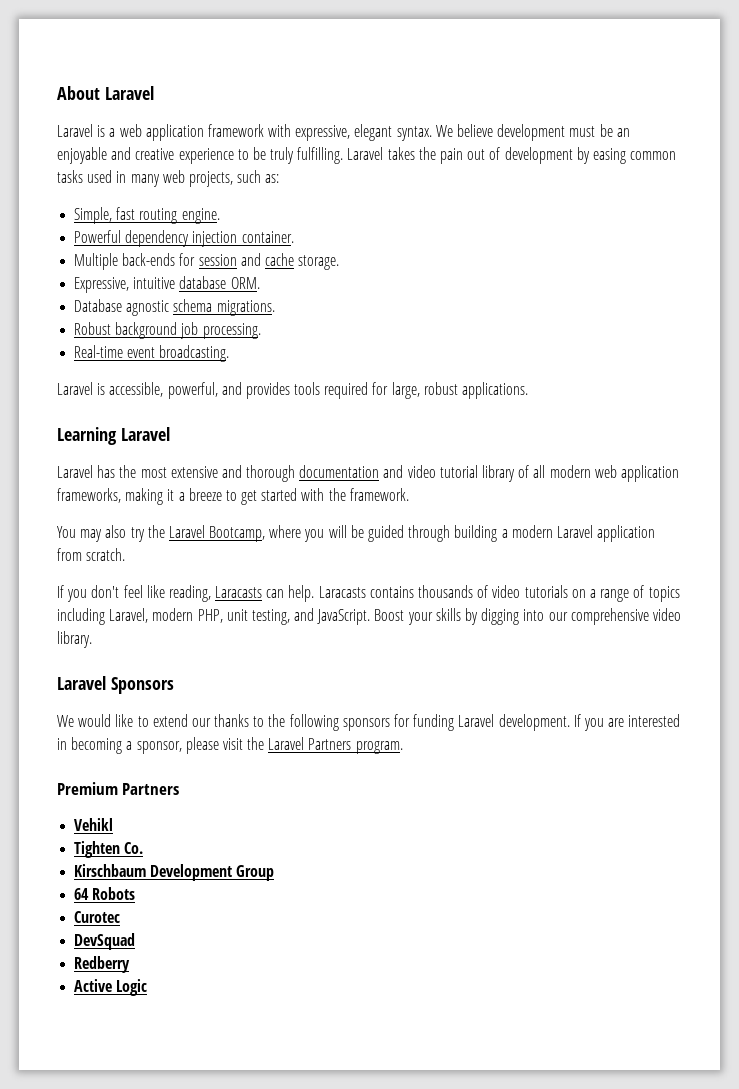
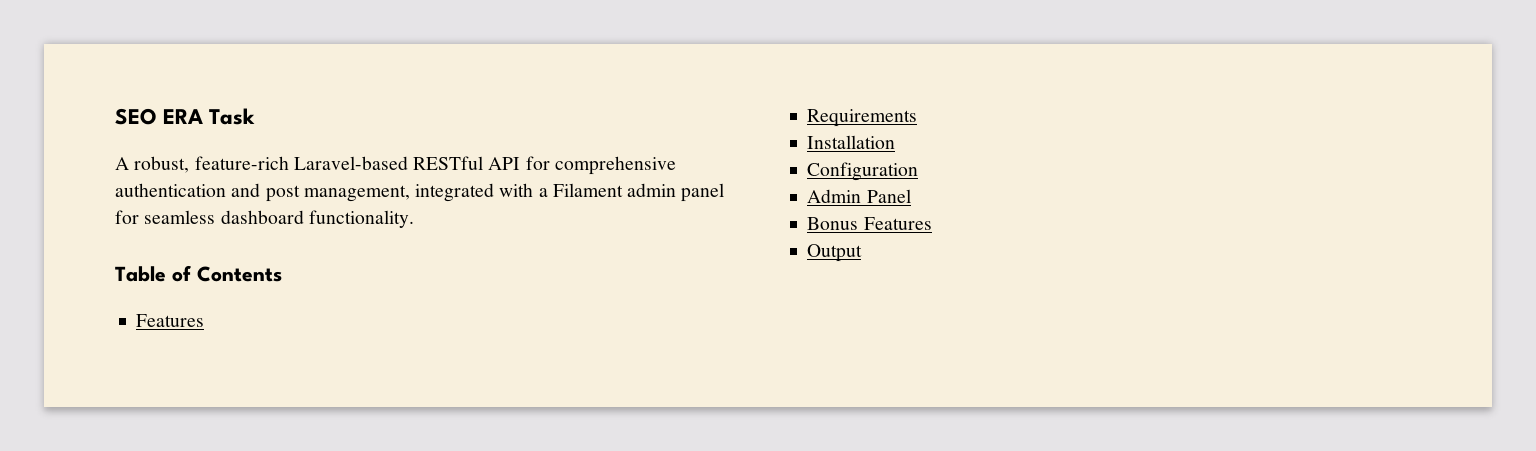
[57,86,154,100] [57,124,630,141] [57,147,677,164] [57,170,280,187] [74,207,220,224] [74,230,294,247] [74,253,340,270] [74,276,260,293] [74,299,275,316] [74,322,261,339] [74,345,230,362] [57,382,529,399] [57,427,170,445] [57,465,679,482] [57,488,409,505] [57,525,656,542] [57,548,126,561] [57,585,680,602] [57,608,681,625] [57,631,92,648] [57,676,174,694] [57,714,681,731] [57,737,403,754] [57,782,180,795] [74,818,114,831] [74,841,144,858] [74,864,275,881] [74,887,136,900] [74,911,121,923] [74,933,136,950] [74,956,131,973] [74,979,148,996] About Laravel // Laravel is a web application framework with expressive, elegant syntax. We believe development must be an enjoyable and creative experience to be truly fulfilling. Laravel takes the pain out of development by easing common tasks used in many web projects, such as: // Simple, fast routing engine. // Powerful dependency injection container. // Multiple back-ends for session and cache storage. // Expressive, intuitive database ORM. // Database agnostic schema migrations. // Robust background job processing. // Real-time event broadcasting. // Laravel is accessible, powerful, and provides tools required for large, robust applications. // Learning Laravel // Laravel has the most extensive and thorough documentation and video tutorial library of all modern web application frameworks, making it a breeze to get started with the framework. // You may also try the Laravel Bootcamp, where you will be guided through building a modern Laravel application from scratch. // If you don't feel like reading, Laracasts can help. Laracasts contains thousands of video tutorials on a range of topics including Laravel, modern PHP, unit testing, and JavaScript. Boost your skills by digging into our comprehensive video library. // Laravel Sponsors // We would like to extend our thanks to the following sponsors for funding Laravel development. If you are interested in becoming a sponsor, please visit the Laravel Partners program. // Premium Partners // Vehikl // Tighten Co. // Kirschbaum Development Group // 64 Robots // Curotec // DevSquad // Redberry // Active Logic -> [115,108,256,125] [115,156,676,175] [115,183,725,202] [115,210,414,228] [115,265,282,282] [136,314,205,327] [807,109,918,127] [807,135,896,149] [807,162,919,181] [807,189,911,203] [807,217,932,230] [807,244,863,262] SEO ERA Task // A robust, feature-rich Laravel-based RESTful API for comprehensive authentication and post management, integrated with a Filament admin panel for seamless dashboard functionality. // Table of Contents // Features // Requirements // Installation // Configuration // Admin Panel // Bonus Features // Output

